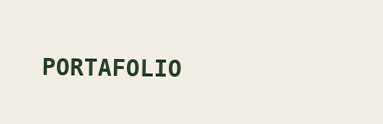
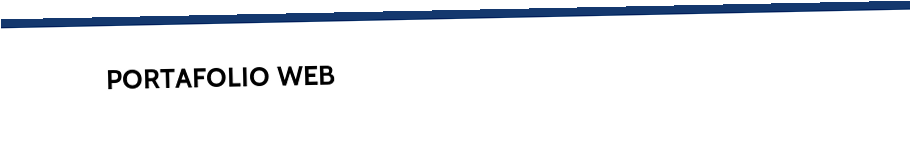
(183, 67) none -> [276,65,337,86] WEB

